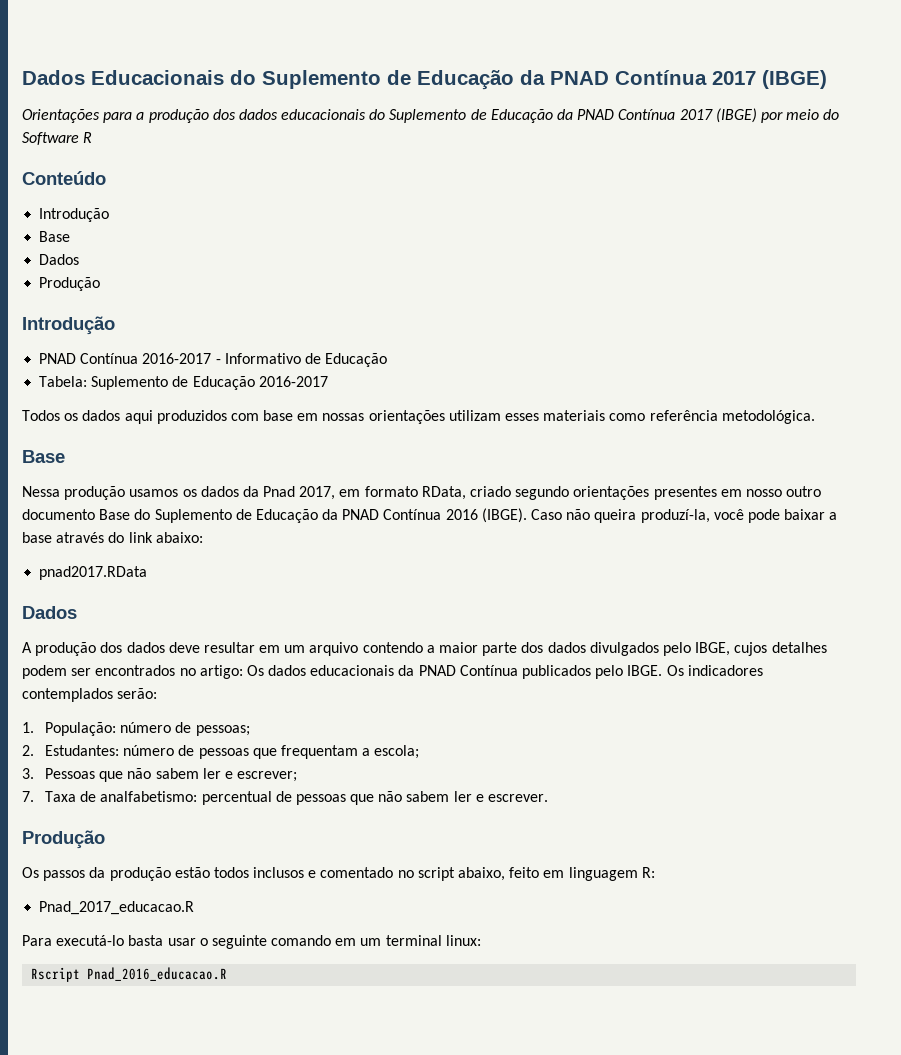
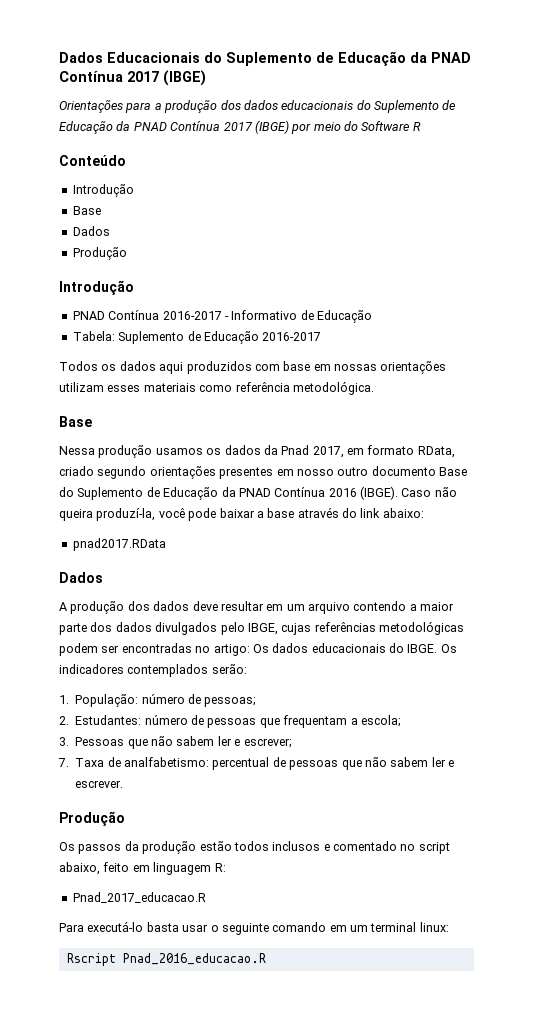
[734,642,827,656] cujos detalhes -> [281,621,464,635] cujas referências metodológicas
[95,665,176,676] encontrados -> [121,643,192,653] encontradas
[398,665,624,679] da PNAD Contínua publicados pelo -> [389,643,404,653] do

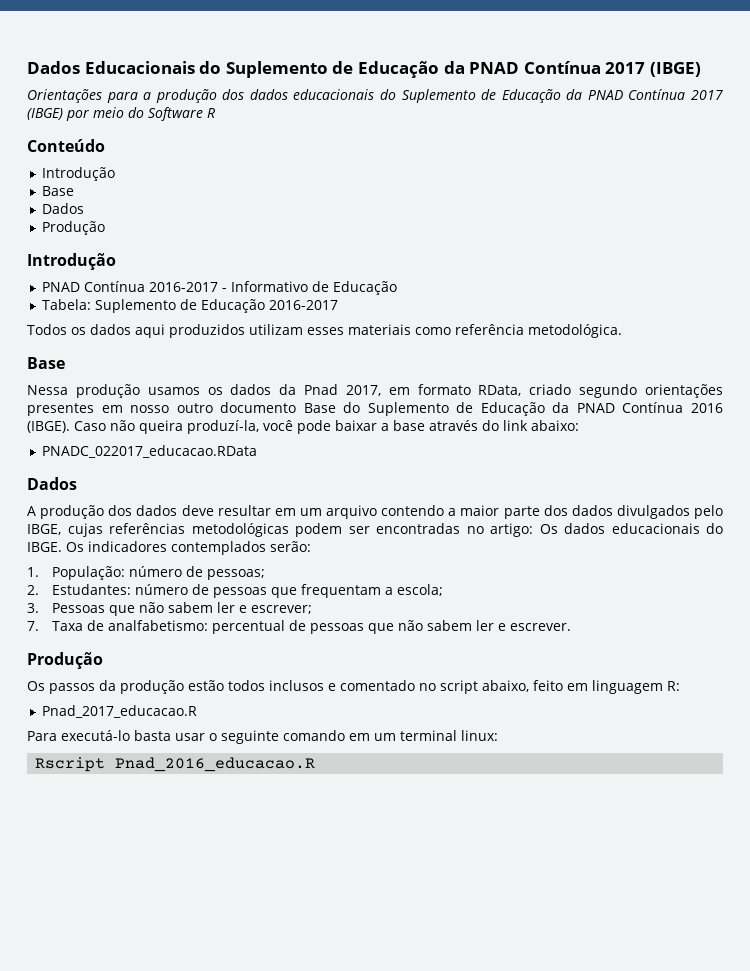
[254,361,447,374] com base em nossas orientações -> (245, 331) none
[72,538,166,551] pnad2017.RData -> [41,445,257,458] PNADC_022017_educacao.RData

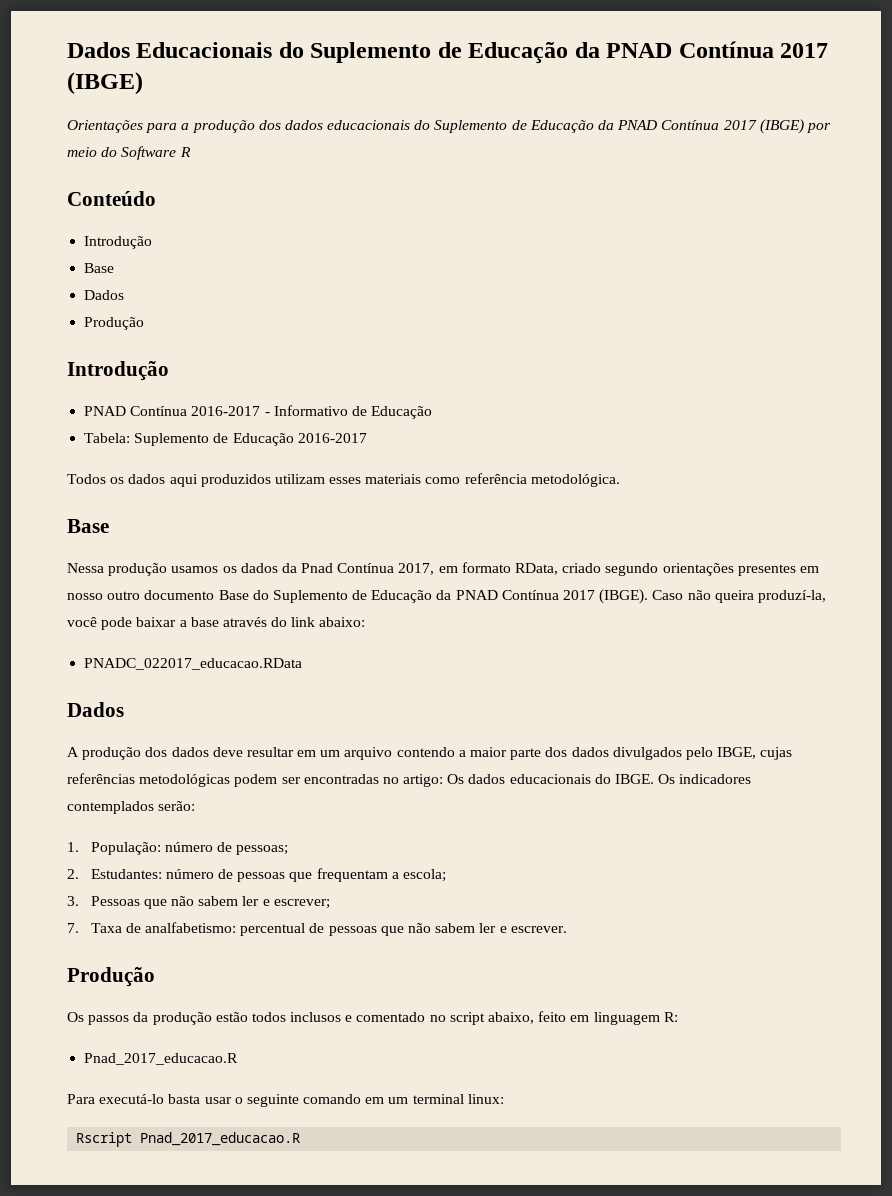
(339, 389) none -> [337,563,395,573] Contínua
[691,403,724,413] 2016 -> [563,590,596,600] 2017
[115,757,316,772] Pnad_2016_educacao.R -> [140,1132,301,1146] Pnad_2017_educacao.R

